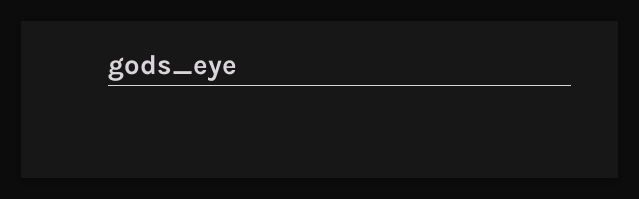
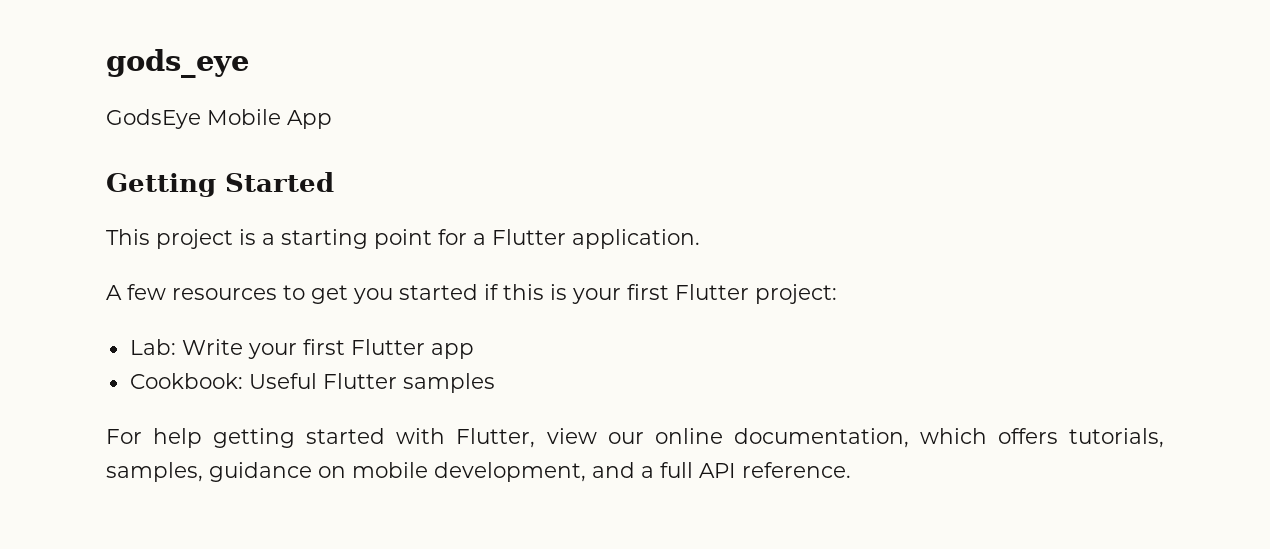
(237, 68) none -> [106,109,332,129] [106,172,334,197] [106,229,700,249] [106,284,837,304] [129,339,474,359] [129,373,495,393] [106,428,1164,448] [106,462,851,482] // GodsEye Mobile App // Getting Started // This project is a starting point for a Flutter application. // A few resources to get you started if this is your first Flutter project: // Lab: Write your first Flutter app // Cookbook: Useful Flutter samples // For help getting started with Flutter, view our online documentation, which offers tutorials, samples, guidance on mobile development, and a full API reference.

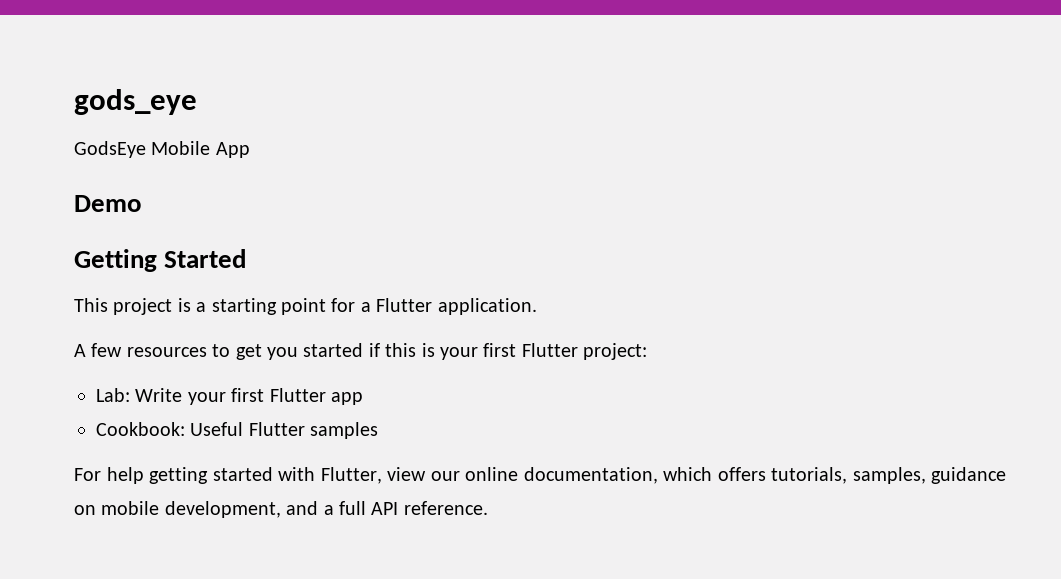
(332, 119) none -> [74,195,142,212] // Demo

